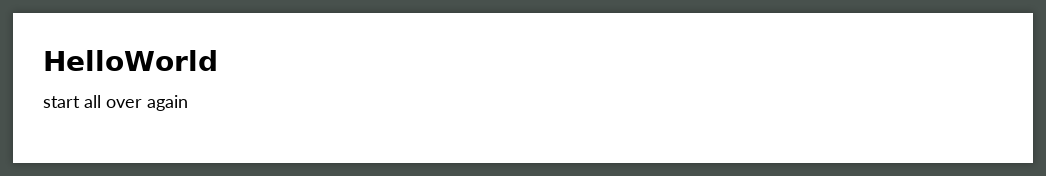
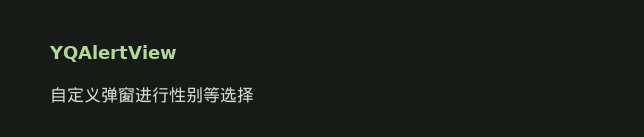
[43,50,218,71] [43,95,188,111] HelloWorld // start all over again -> [49,45,177,62] [50,87,254,103] YQAlertView // 自定义弹窗进行性别等选择

